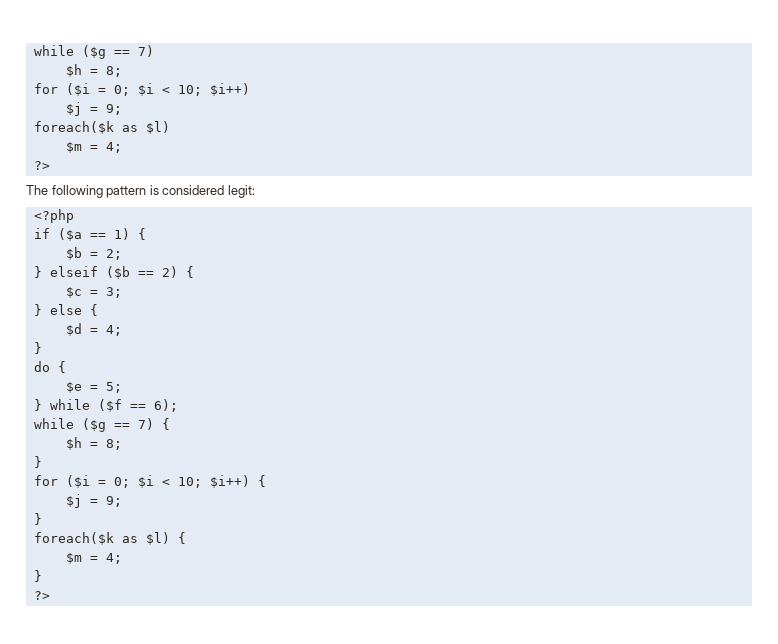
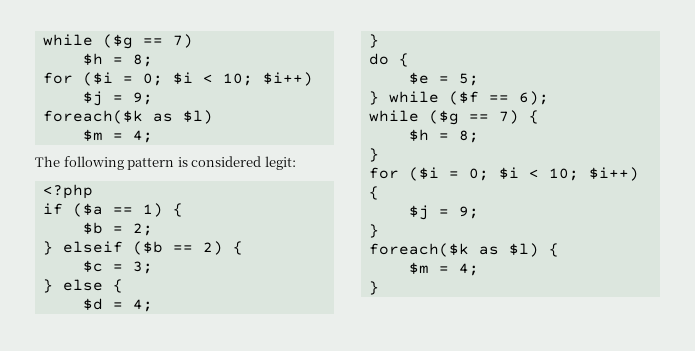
[33,161,50,170] // ?> -> (153, 136) none
[33,591,50,600] // ?> -> (379, 288) none

